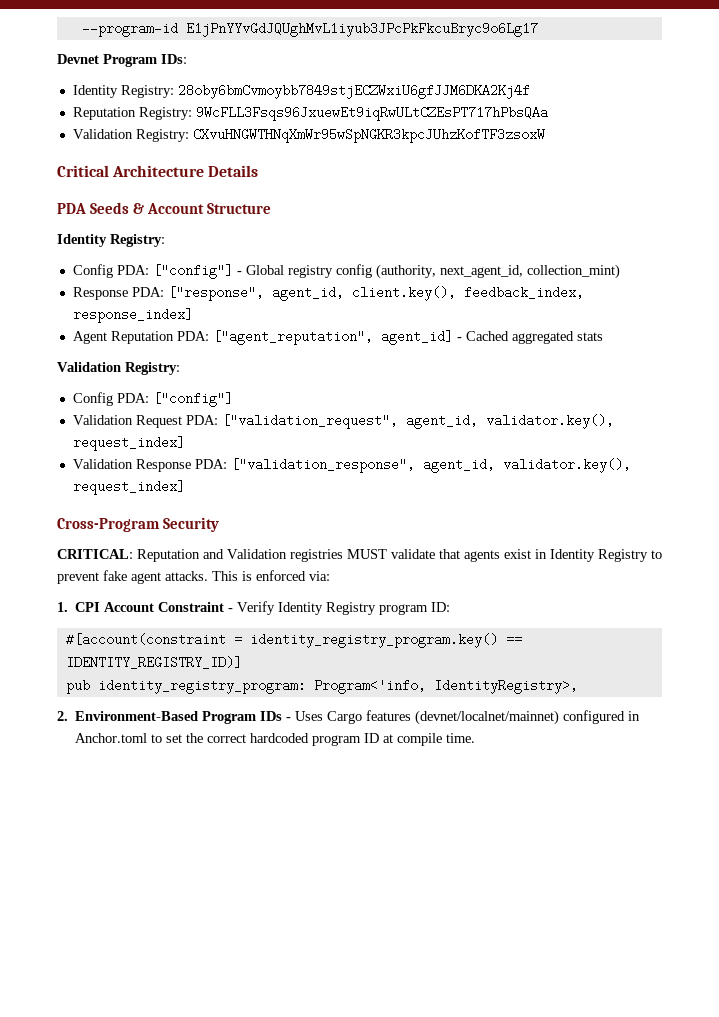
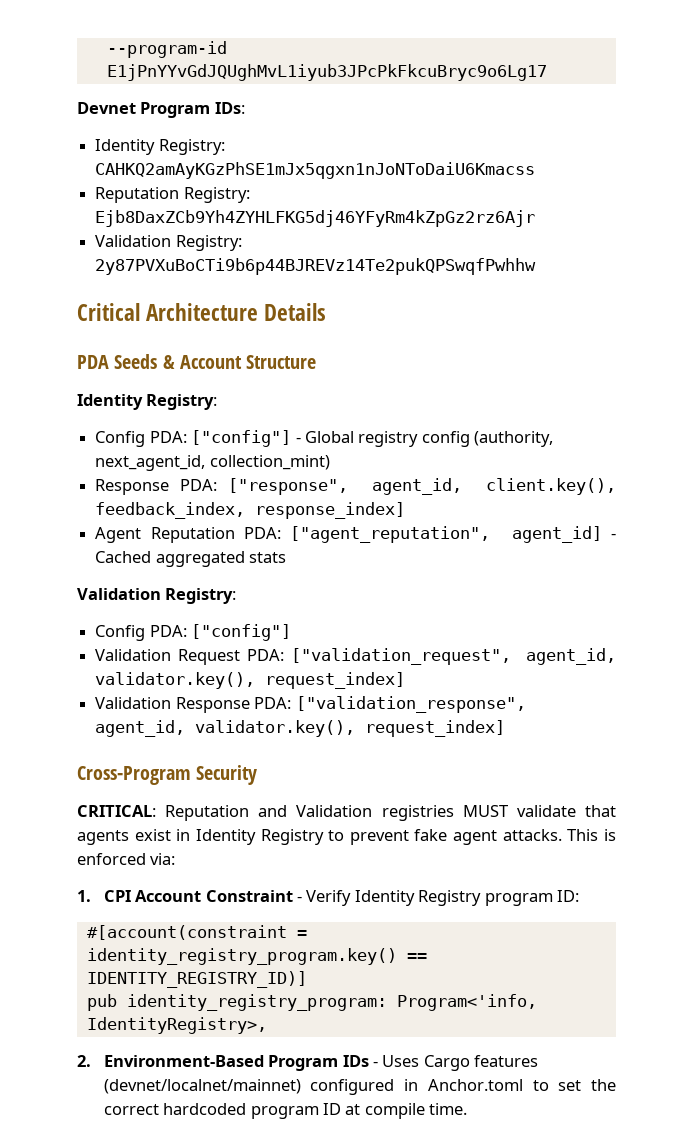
[177,84,530,99] 28oby6bmCvmoybb7849stjECZWxiU6gfJJM6DKA2Kj4f -> [95,162,536,179] CAHKQ2amAyKGzPhSE1mJx5qgxn1nJoNToDaiU6Kmacss
[195,106,548,121] [72,128,545,143] 9WcFLL3Fsqs96JxuewEt9iqRwULtCZEsPT717hPbsQAa // Validation Registry: CXvuHNGWTHNqXmWr95wSpNGKR3kpcJUhzKofTF3zsoxW -> [95,210,536,227] [95,235,242,251] [95,258,537,275] Ejb8DaxZCb9Yh4ZYHLFKG5dj46YFyRm4kZpGz2rz6Ajr // Validation Registry: 2y87PVXuBoCTi9b6p44BJREVz14Te2pukQPSwqfPwhhw

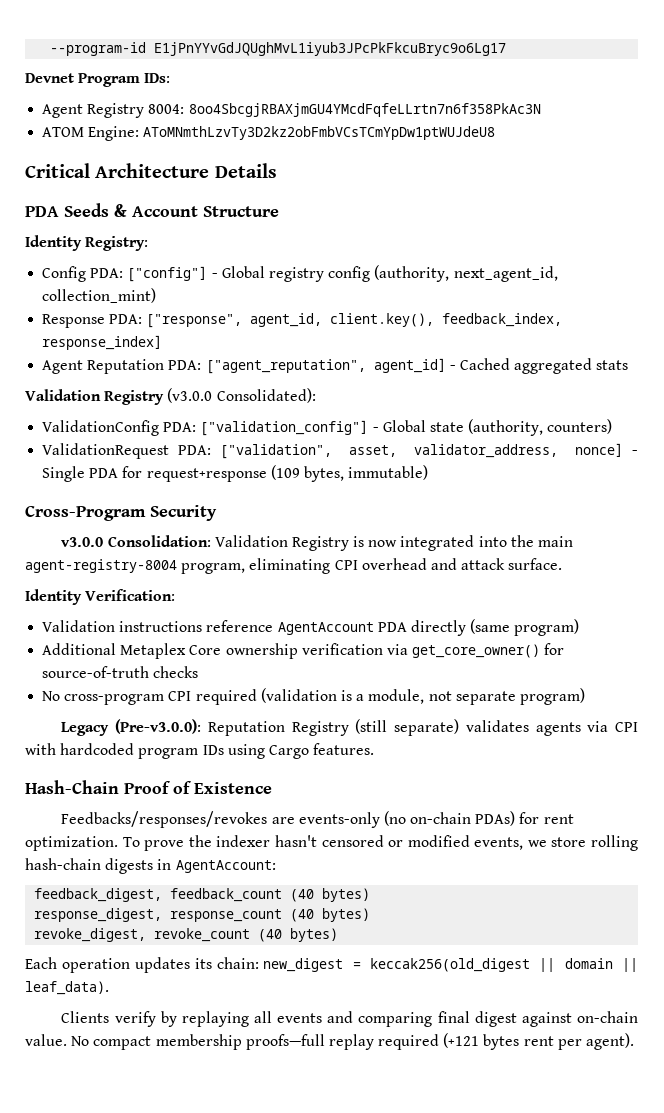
[95,139,225,155] [95,162,536,179] [95,187,250,203] [95,210,536,227] [95,235,242,251] [95,258,537,275] Identity Registry: CAHKQ2amAyKGzPhSE1mJx5qgxn1nJoNToDaiU6Kmacss // Reputation Registry: Ejb8DaxZCb9Yh4ZYHLFKG5dj46YFyRm4kZpGz2rz6Ajr // Validation Registry: 2y87PVXuBoCTi9b6p44BJREVz14Te2pukQPSwqfPwhhw -> [42,103,541,118] [42,126,496,141] Agent Registry 8004: 8oo4SbcgjRBAXjmGU4YMcdFqfeLLrtn7n6f358PkAc3N // ATOM Engine: AToMNmthLzvTy3D2kz2obFmbVCsTCmYpDw1ptWUJdeU8
[165,588,237,604] [95,624,292,641] [95,648,616,665] [95,672,406,689] [95,696,526,713] [95,720,506,737] [77,765,258,785] [77,805,617,821] [77,829,616,845] [77,853,176,865] [77,890,580,906] [86,925,307,940] [86,948,427,965] [86,971,307,988] [86,994,537,1011] [86,1017,267,1034] [77,1055,539,1071] [103,1079,616,1095] [103,1103,468,1119] Registry: // Config PDA: ["config"] // Validation Request PDA: ["validation_request", agent_id, validator.key(), request_index] // Validation Response PDA: ["validation_response", agent_id, validator.key(), request_index] // Cross-Program Security // CRITICAL: Reputation and Validation registries MUST validate that agents exist in Identity Registry to prevent fake agent attacks. This is enforced via: // 1. CPI Account Constraint - Verify Identity Registry program ID: // #[account(constraint = identity_registry_program.key() == IDENTITY_REGISTRY_ID)] // pub identity_registry_program: Program<'info, IdentityRegistry>, // 2. Environment-Based Program IDs - Uses Cargo features (devnet/localnet/mainnet) configured in Anchor.toml to set the correct hardcoded program ID at compile time. -> [104,388,316,405] [42,419,613,436] [42,443,639,459] [42,465,429,482] [25,505,217,521] [61,535,574,551] [25,558,563,574] [25,589,176,605] [42,619,580,636] [42,643,565,659] [42,666,199,678] [42,688,585,705] [61,719,638,736] [25,743,375,759] [25,780,272,794] [61,811,574,828] [25,835,638,851] [25,858,276,874] [34,888,371,902] [34,908,371,922] [34,928,339,942] [25,957,639,973] [25,981,109,995] [61,1011,638,1027] [25,1033,635,1050] Registry (v3.0.0 Consolidated): // ValidationConfig PDA: ["validation_config"] - Global state (authority, counters) // ValidationRequest PDA: ["validation", asset, validator_address, nonce] - Single PDA for request+response (109 bytes, immutable) // Cross-Program Security // v3.0.0 Consolidation: Validation Registry is now integrated into the main agent-registry-8004 program, eliminating CPI overhead and attack surface. // Identity Verification: // Validation instructions reference AgentAccount PDA directly (same program) // Additional Metaplex Core ownership verification via get_core_owner() for source-of-truth checks // No cross-program CPI required (validation is a module, not separate program) // Legacy (Pre-v3.0.0): Reputation Registry (still separate) validates agents via CPI with hardcoded program IDs using Cargo features. // Hash-Chain Proof of Existence // Feedbacks/responses/revokes are events-only (no on-chain PDAs) for rent optimization. To prove the indexer hasn't censored or modified events, we store rolling hash-chain digests in AgentAccount: // feedback_digest, feedback_count (40 bytes) // response_digest, response_count (40 bytes) // revoke_digest, revoke_count (40 bytes) // Each operation updates its chain: new_digest = keccak256(old_digest || domain || leaf_data). // Clients verify by replaying all events and comparing final digest against on-chain value. No compact membership proofs—full replay required (+121 bytes rent per agent).

